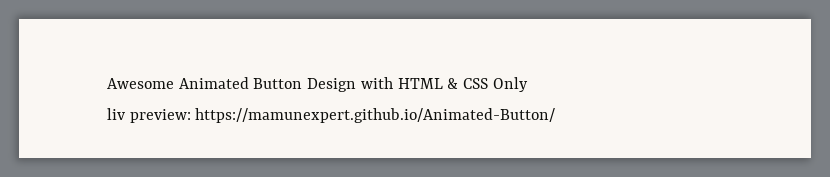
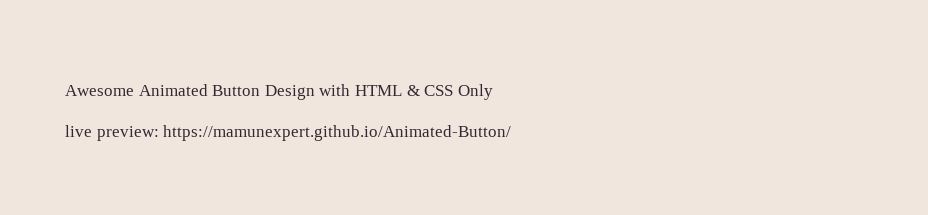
[107,108,125,120] liv -> [65,125,92,137] live

